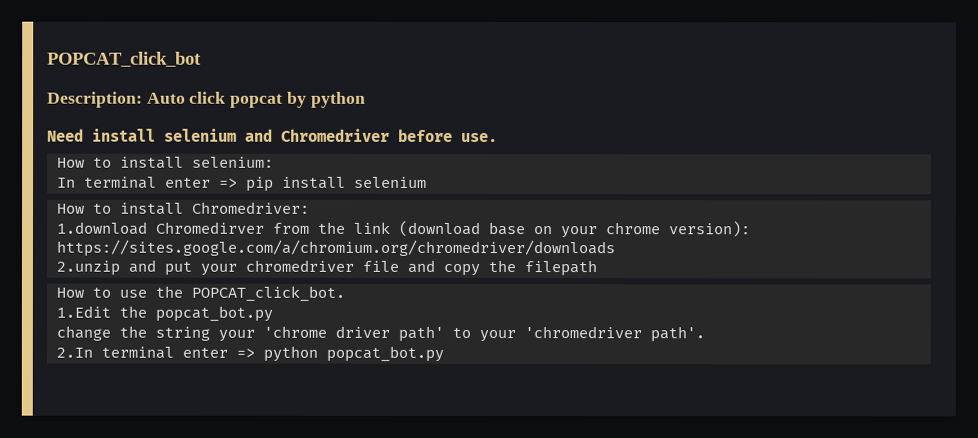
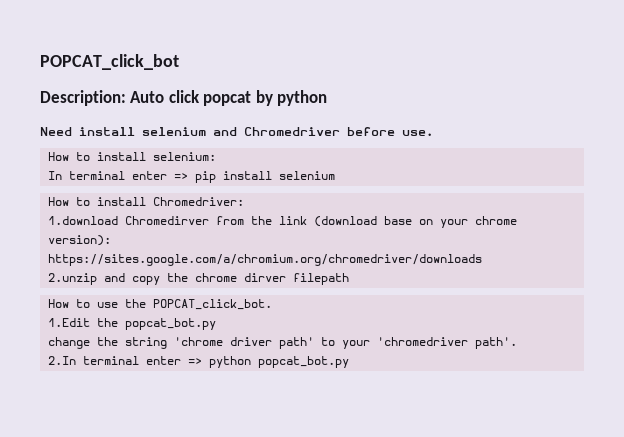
[163,259,516,276] put your chromedriver file and copy the -> [132,273,287,285] copy the chrome dirver
[217,329,255,342] your -> (168, 343) none

